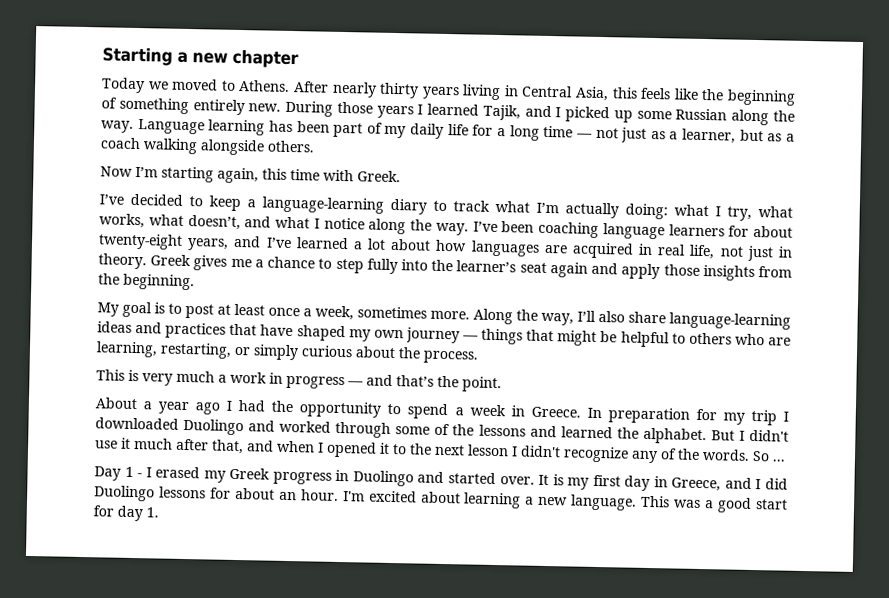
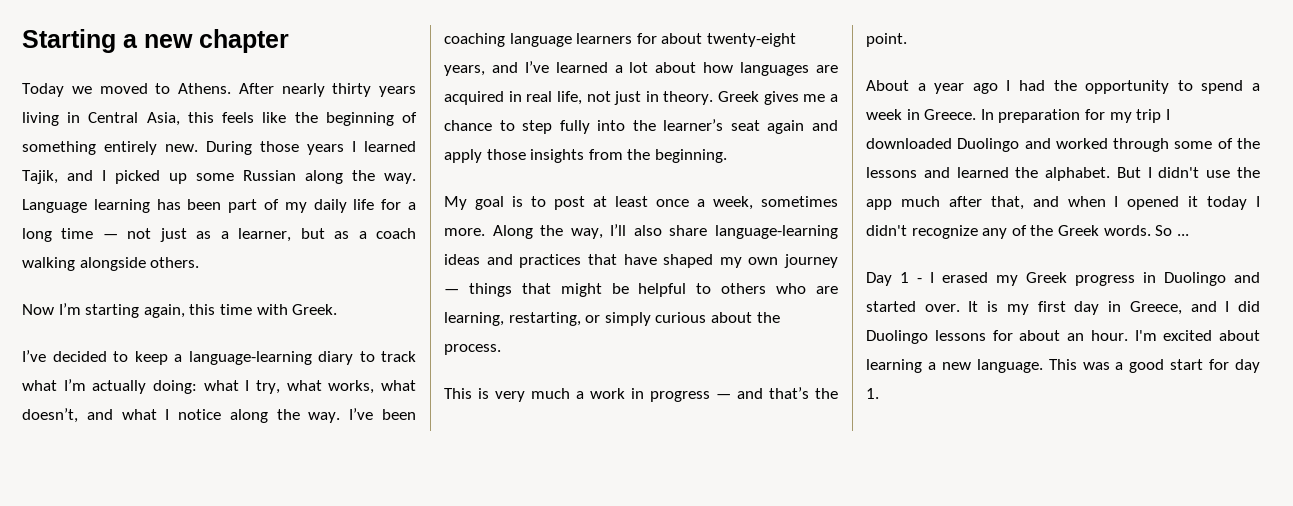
[121,437,131,449] it -> [1237,167,1260,178] [866,199,892,210] the app
[392,443,509,457] to the next lesson -> [1207,196,1248,210] today
(700, 454) none -> [1057,225,1099,236] Greek

